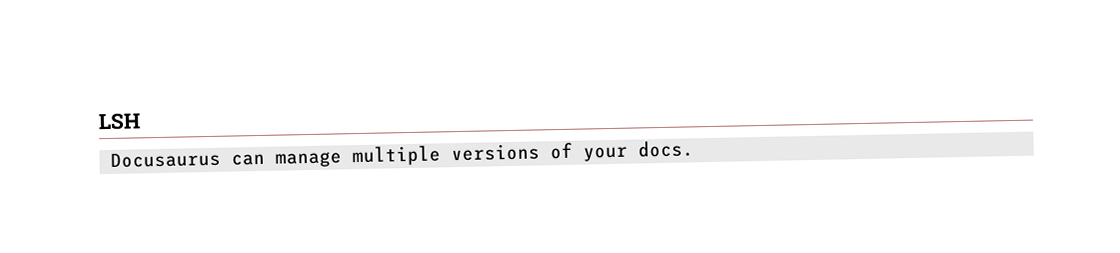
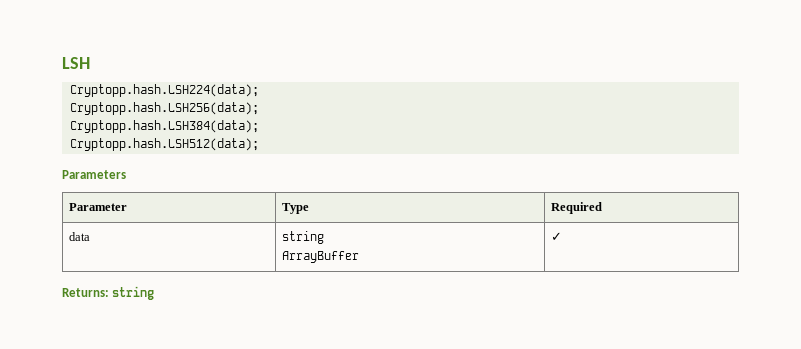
[109,140,694,168] Docusaurus can manage multiple versions of your docs. -> [69,84,259,97] [69,102,259,115] [69,120,259,133] [69,138,259,151] [62,170,126,179] [68,203,127,211] [281,203,309,214] [550,202,602,214] [68,232,90,241] [281,231,324,244] [281,251,359,263] [550,232,562,241] [62,286,155,300] Cryptopp.hash.LSH224(data); // Cryptopp.hash.LSH256(data); // Cryptopp.hash.LSH384(data); // Cryptopp.hash.LSH512(data); // Parameters // Parameter | Type | Required // data | string // ArrayBuffer | ✓ // Returns: string

